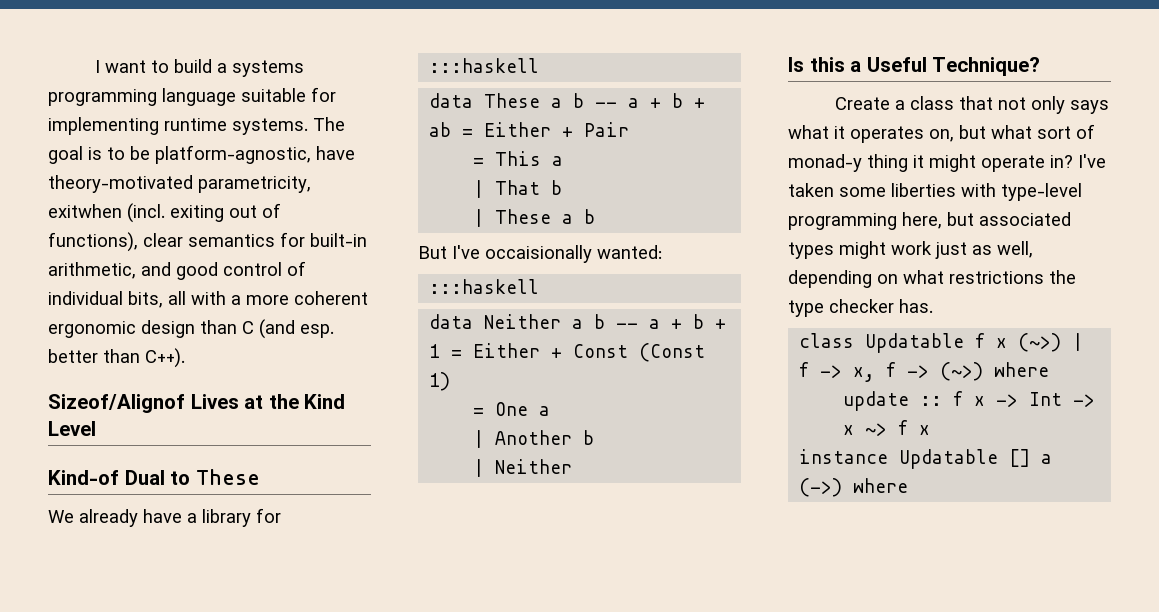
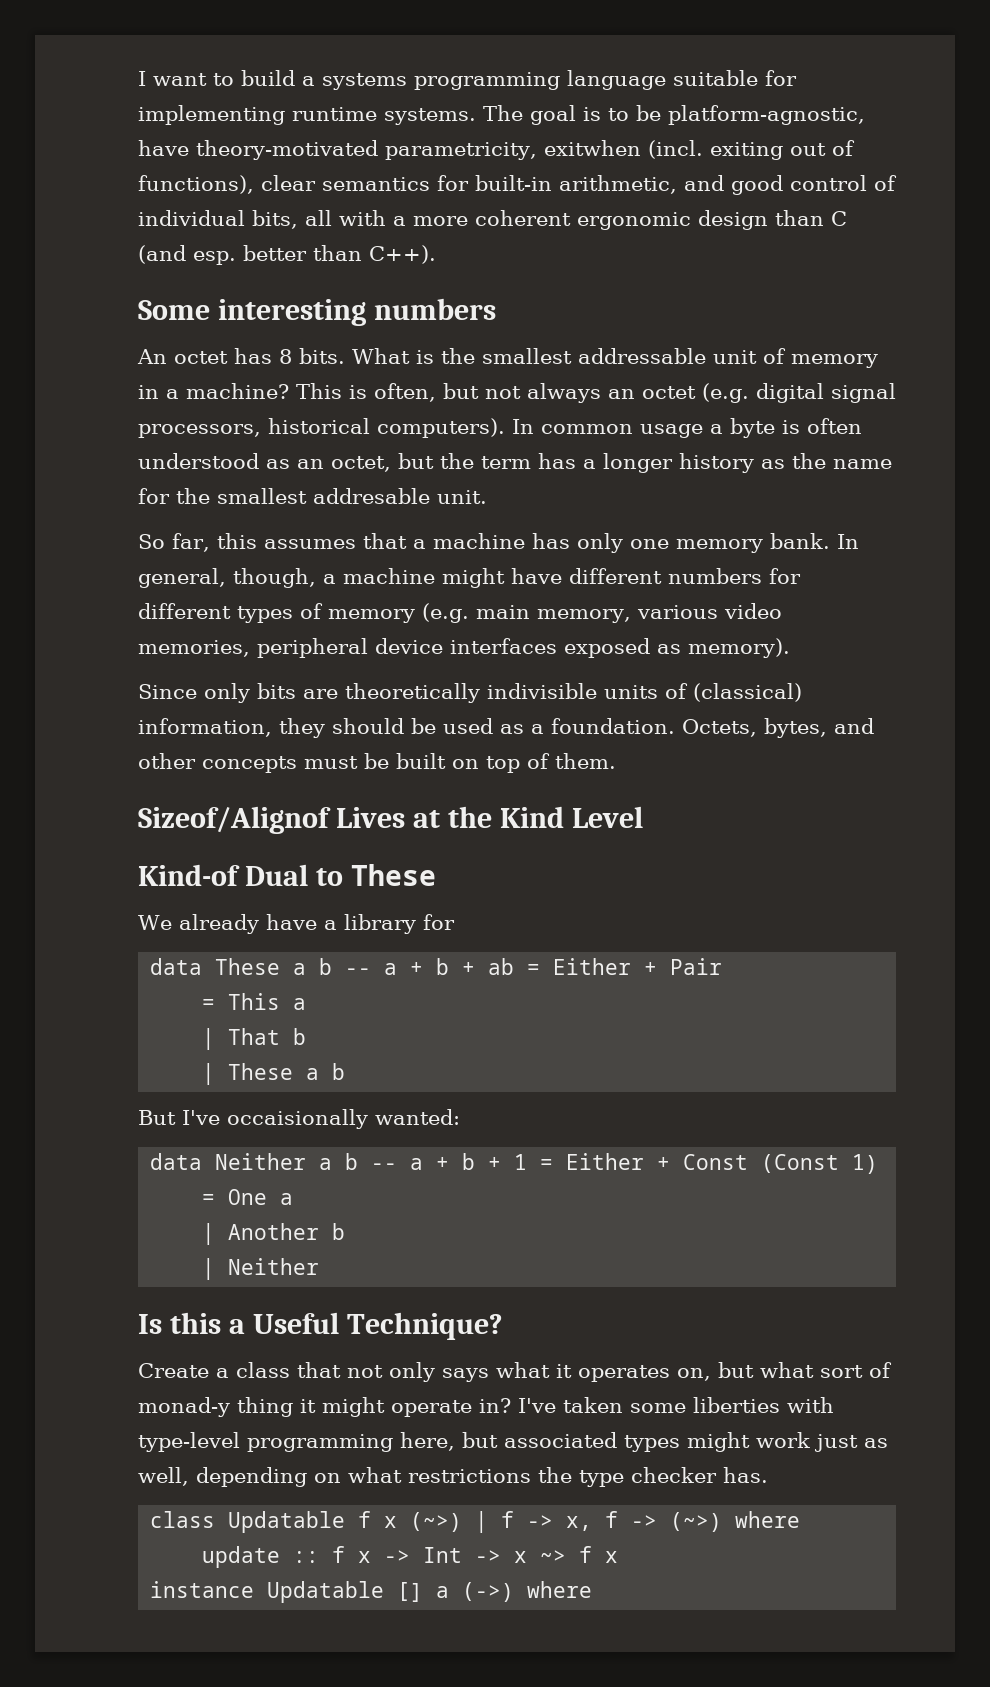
(185, 358) none -> [138,298,496,326] [137,348,878,368] [138,383,896,403] [138,418,862,438] [138,453,892,473] [138,488,487,504] [138,533,859,553] [138,568,801,588] [138,603,782,623] [138,638,790,658] [138,683,802,703] [138,718,874,738] [138,753,616,773] // Some interesting numbers // An octet has 8 bits. What is the smallest addressable unit of memory in a machine? This is often, but not always an octet (e.g. digital signal processors, historical computers). In common usage a byte is often understood as an octet, but the term has a longer history as the name for the smallest addresable unit. // So far, this assumes that a machine has only one memory bank. In general, though, a machine might have different numbers for different types of memory (e.g. main memory, various video memories, peripheral device interfaces exposed as memory). // Since only bits are theoretically indivisible units of (classical) information, they should be used as a foundation. Octets, bytes, and other concepts must be built on top of them.
[429,58,540,73] // :::haskell -> (455, 922) none
[429,279,540,294] // :::haskell -> (460, 1117) none

